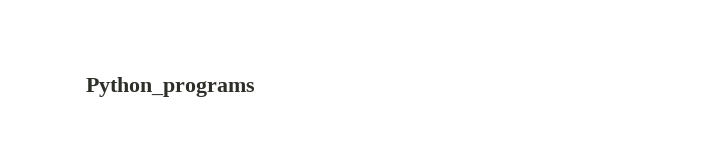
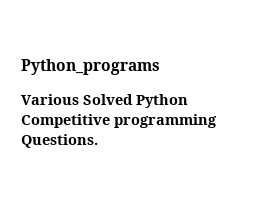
(255, 87) none -> [21,94,188,108] [21,114,217,128] [21,134,98,148] // Various Solved Python Competitive programming Questions.

